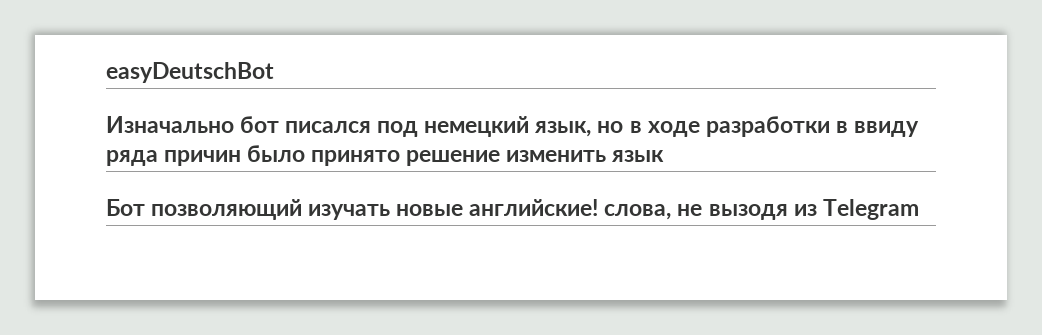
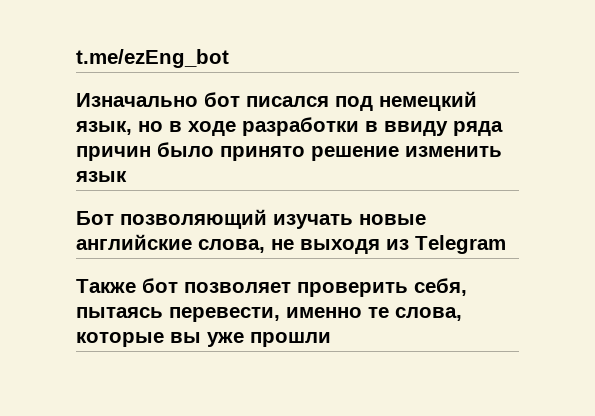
[106,62,274,83] easyDeutschBot -> [76,49,229,68] t.me/ezEng_bot
[469,199,599,216] английские! -> [76,234,192,250] английские
[708,204,788,220] вызодя -> [300,239,380,254] выходя
(919, 209) none -> [76,278,467,297] [76,307,462,322] [76,332,331,347] // Также бот позволяет проверить себя, пытаясь перевести, именно те слова, которые вы уже прошли

